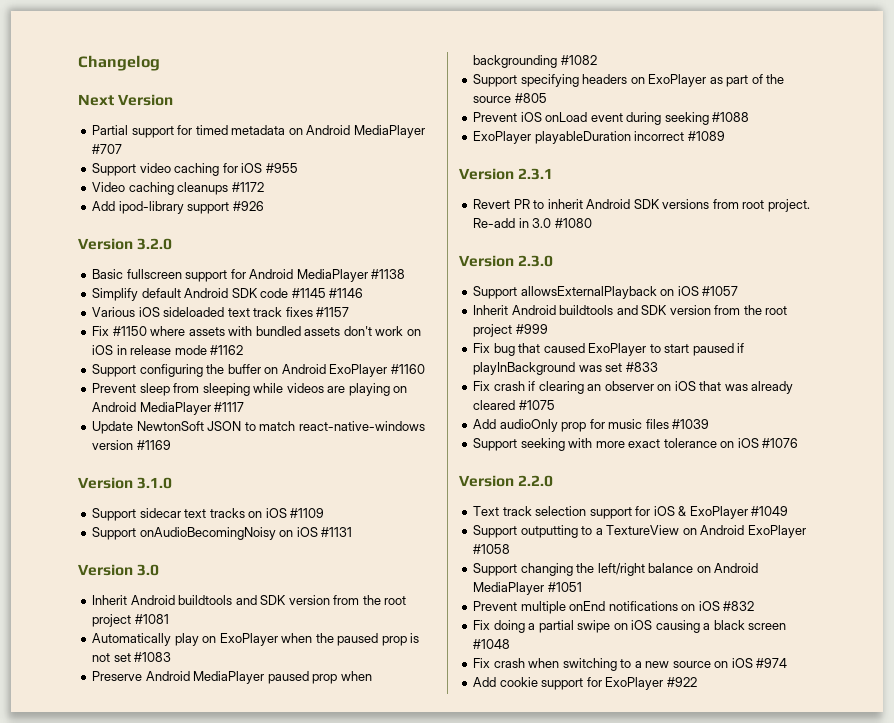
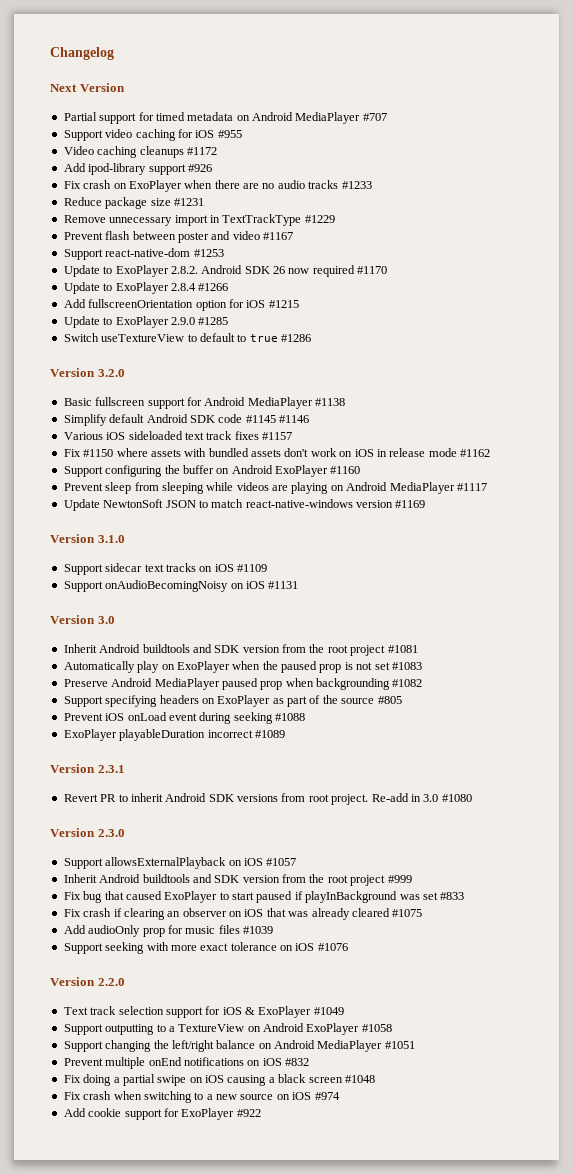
(264, 206) none -> [63,180,372,192] [63,197,204,209] [63,214,335,226] [63,231,293,243] [63,248,224,260] [63,265,388,277] [63,282,229,294] [63,299,299,311] [63,316,229,328] [63,333,311,342] // Fix crash on ExoPlayer when there are no audio tracks #1233 // Reduce package size #1231 // Remove unnecessary import in TextTrackType #1229 // Prevent flash between poster and video #1167 // Support react-native-dom #1253 // Update to ExoPlayer 2.8.2. Android SDK 26 now required #1170 // Update to ExoPlayer 2.8.4 #1266 // Add fullscreenOrientation option for iOS #1215 // Update to ExoPlayer 2.9.0 #1285 // Switch useTextureView to default to true #1286

